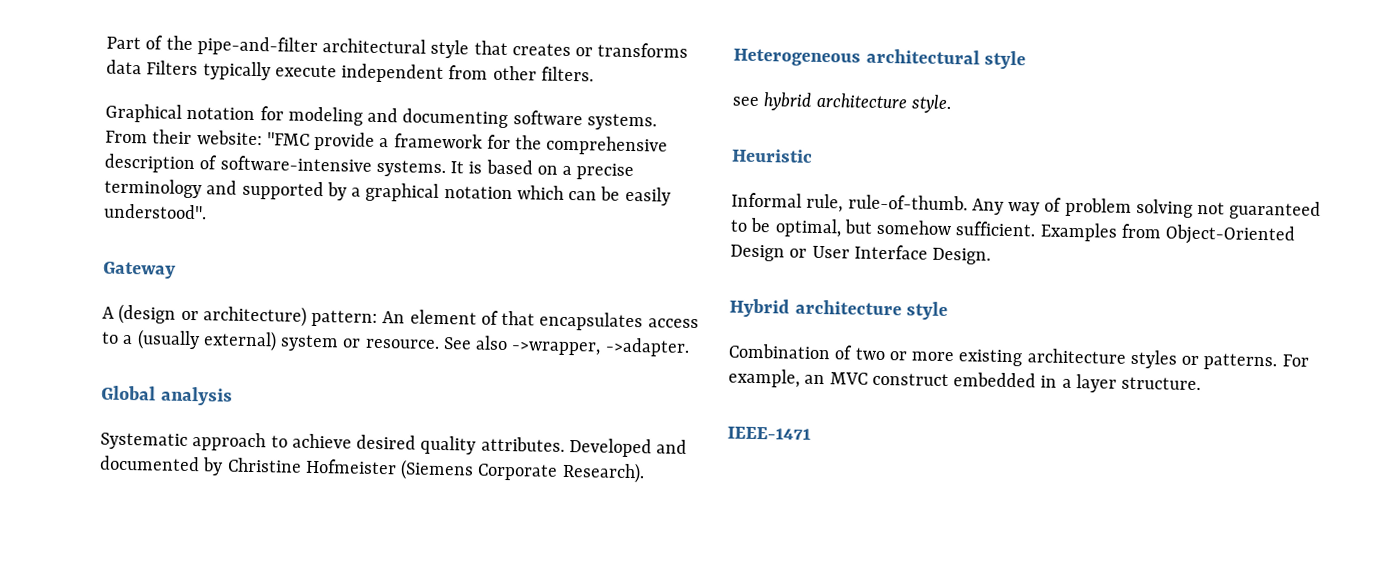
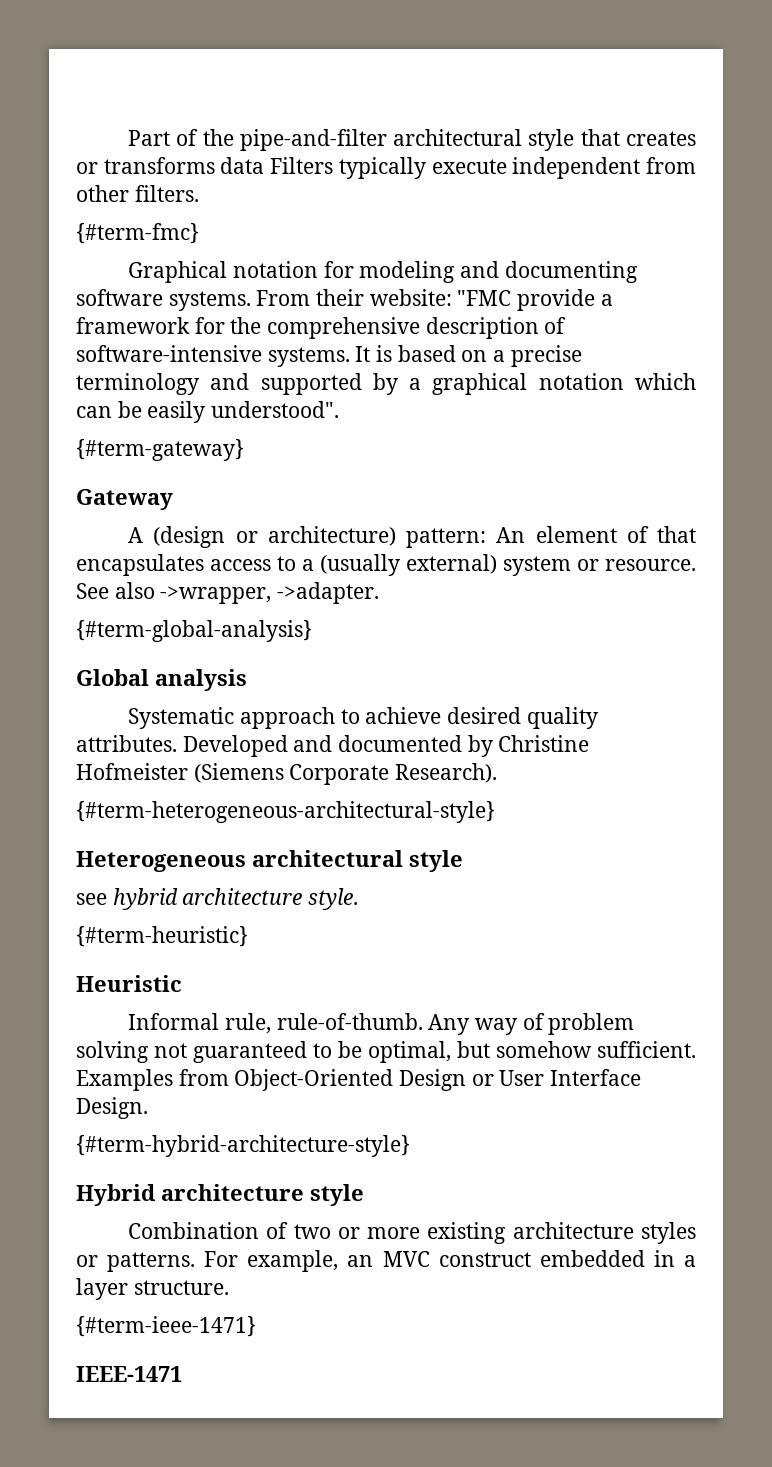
(594, 74) none -> [76,223,199,244] // {#term-fmc}
(207, 211) none -> [76,439,244,461] // {#term-gateway}
(690, 347) none -> [76,620,312,642] // {#term-global-analysis}
(645, 472) none -> [76,801,495,823] // {#term-heterogeneous-architectural-style}
(952, 104) none -> [76,926,248,947] // {#term-heuristic}
(992, 256) none -> [76,1135,410,1157] // {#term-hybrid-architecture-style}
(1202, 383) none -> [76,1316,256,1337] // {#term-ieee-1471}

